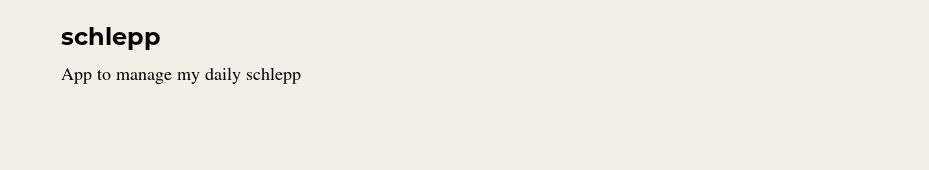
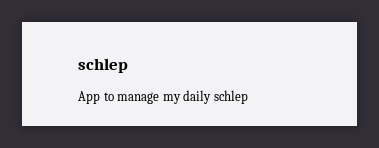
[61,27,161,50] schlepp -> [78,58,128,73] schlep
[246,67,301,84] schlepp -> [213,90,248,104] schlep

